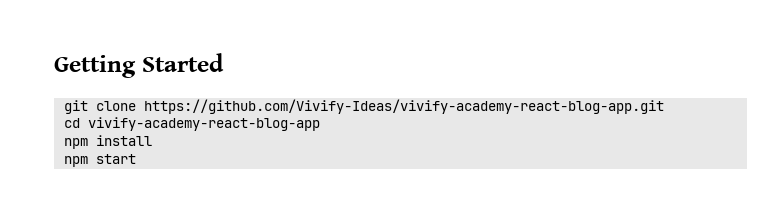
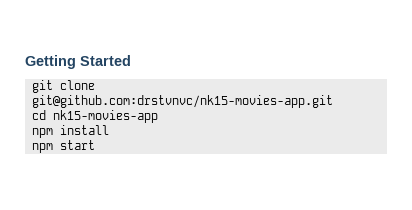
[143,99,664,114] https://github.com/Vivify-Ideas/vivify-academy-react-blog-app.git -> [31,95,333,108] git@github.com:drstvnvc/nk15-movies-app.git
[87,117,320,131] vivify-academy-react-blog-app -> [52,110,158,123] nk15-movies-app

